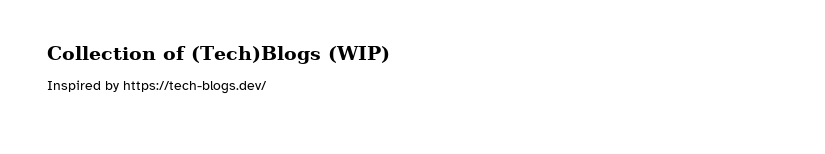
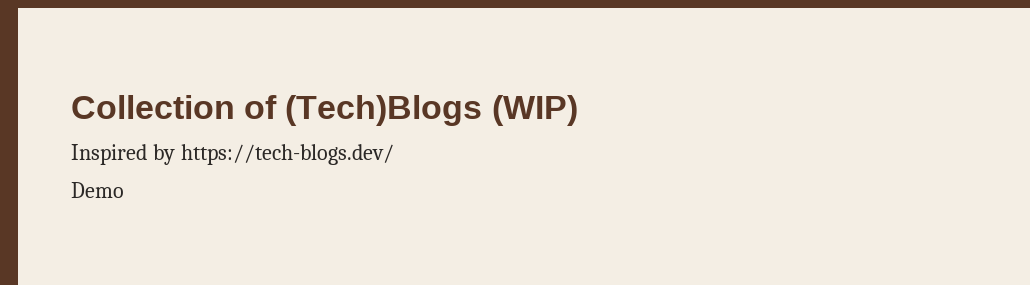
(267, 87) none -> [71,182,124,198] // Demo

